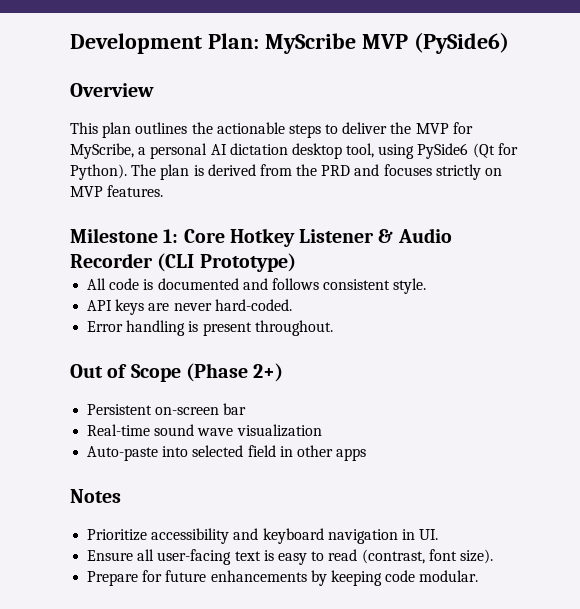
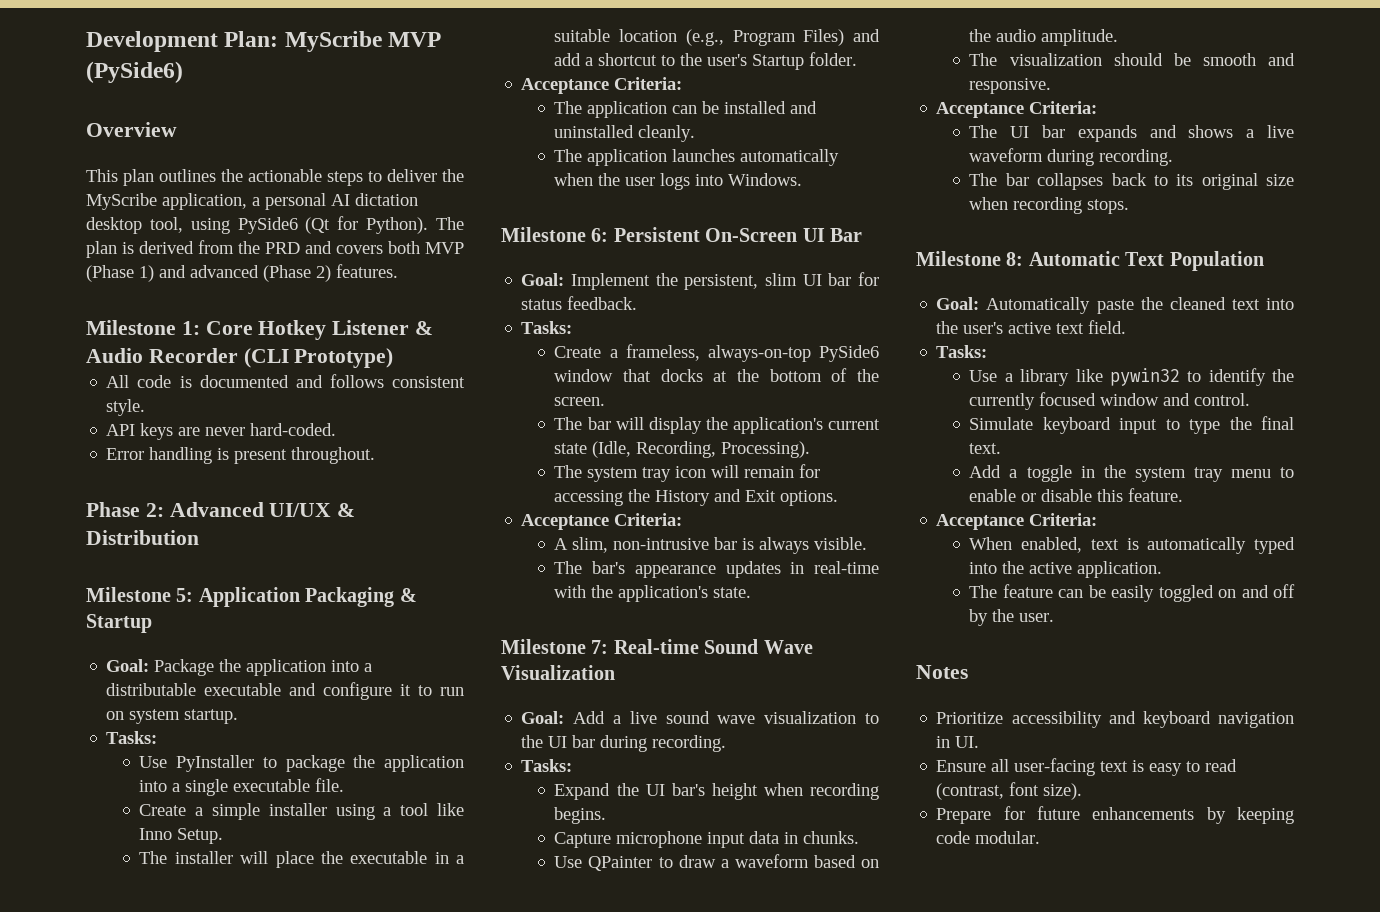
[415,122,473,134] [70,143,134,159] MVP for MyScribe, -> [86,193,247,210] MyScribe application,
[383,164,503,180] [70,186,103,197] focuses strictly on MVP -> [336,241,464,254] [86,265,331,282] covers both MVP (Phase 1) and advanced (Phase 2)
[70,363,284,382] [87,403,247,415] [87,424,322,437] [87,445,367,461] Out of Scope (Phase 2+) // Persistent on-screen bar // Real-time sound wave visualization // Auto-paste into selected field in other apps -> [86,502,356,517] [86,530,199,545] [86,587,417,607] [86,614,152,633] [106,659,373,676] [106,682,464,700] [106,709,239,724] [106,731,158,744] [139,755,464,772] [139,778,345,796] [139,803,464,820] [139,828,224,844] [139,851,464,868] [554,29,880,46] [554,52,858,70] [521,77,683,94] [554,101,818,118] [554,125,696,142] [554,149,840,166] [554,173,803,190] [501,227,862,242] [521,272,879,290] [521,296,638,310] [521,321,573,334] [554,344,879,362] [554,368,879,382] [554,397,606,406] [554,417,880,434] [554,441,811,458] [554,464,821,482] [554,489,839,506] [521,513,683,530] [554,537,868,554] [554,561,879,578] [554,585,752,602] [501,639,813,654] [501,665,615,680] [521,711,879,724] [521,735,727,752] [521,759,573,772] [554,783,879,800] [554,807,607,824] [554,831,860,848] [554,854,879,871] [969,29,1119,46] [969,53,1295,66] [969,78,1052,94] [936,101,1098,118] [969,125,1294,142] [969,148,1174,166] [969,173,1294,190] [969,197,1130,214] [916,251,1264,271] [936,297,1294,314] [936,320,1127,334] [936,345,988,358] [969,368,1294,386] [969,392,1251,410] [969,416,1294,434] [969,443,1002,454] [969,465,1294,482] [969,488,1184,502] [936,513,1098,530] [969,537,1295,554] [969,561,1163,578] [969,584,1295,602] [969,609,1055,626] Phase 2: Advanced UI/UX & Distribution // Milestone 5: Application Packaging & Startup // Goal: Package the application into a distributable executable and configure it to run on system startup. // Tasks: // Use PyInstaller to package the application into a single executable file. // Create a simple installer using a tool like Inno Setup. // The installer will place the executable in a suitable location (e.g., Program Files) and add a shortcut to the user's Startup folder. // Acceptance Criteria: // The application can be installed and uninstalled cleanly. // The application launches automatically when the user logs into Windows. // Milestone 6: Persistent On-Screen UI Bar // Goal: Implement the persistent, slim UI bar for status feedback. // Tasks: // Create a frameless, always-on-top PySide6 window that docks at the bottom of the screen. // The bar will display the application's current state (Idle, Recording, Processing). // The system tray icon will remain for accessing the History and Exit options. // Acceptance Criteria: // A slim, non-intrusive bar is always visible. // The bar's appearance updates in real-time with the application's state. // Milestone 7: Real-time Sound Wave Visualization // Goal: Add a live sound wave visualization to the UI bar during recording. // Tasks: // Expand the UI bar's height when recording begins. // Capture microphone input data in chunks. // Use QPainter to draw a waveform based on the audio amplitude. // The visualization should be smooth and responsive. // Acceptance Criteria: // The UI bar expands and shows a live waveform during recording. // The bar collapses back to its original size when recording stops. // Milestone 8: Automatic Text Population // Goal: Automatically paste the cleaned text into the user's active text field. // Tasks: // Use a library like pywin32 to identify the currently focused window and control. // Simulate keyboard input to type the final text. // Add a toggle in the system tray menu to enable or disable this feature. // Acceptance Criteria: // When enabled, text is automatically typed into the active application. // The feature can be easily toggled on and off by the user.

